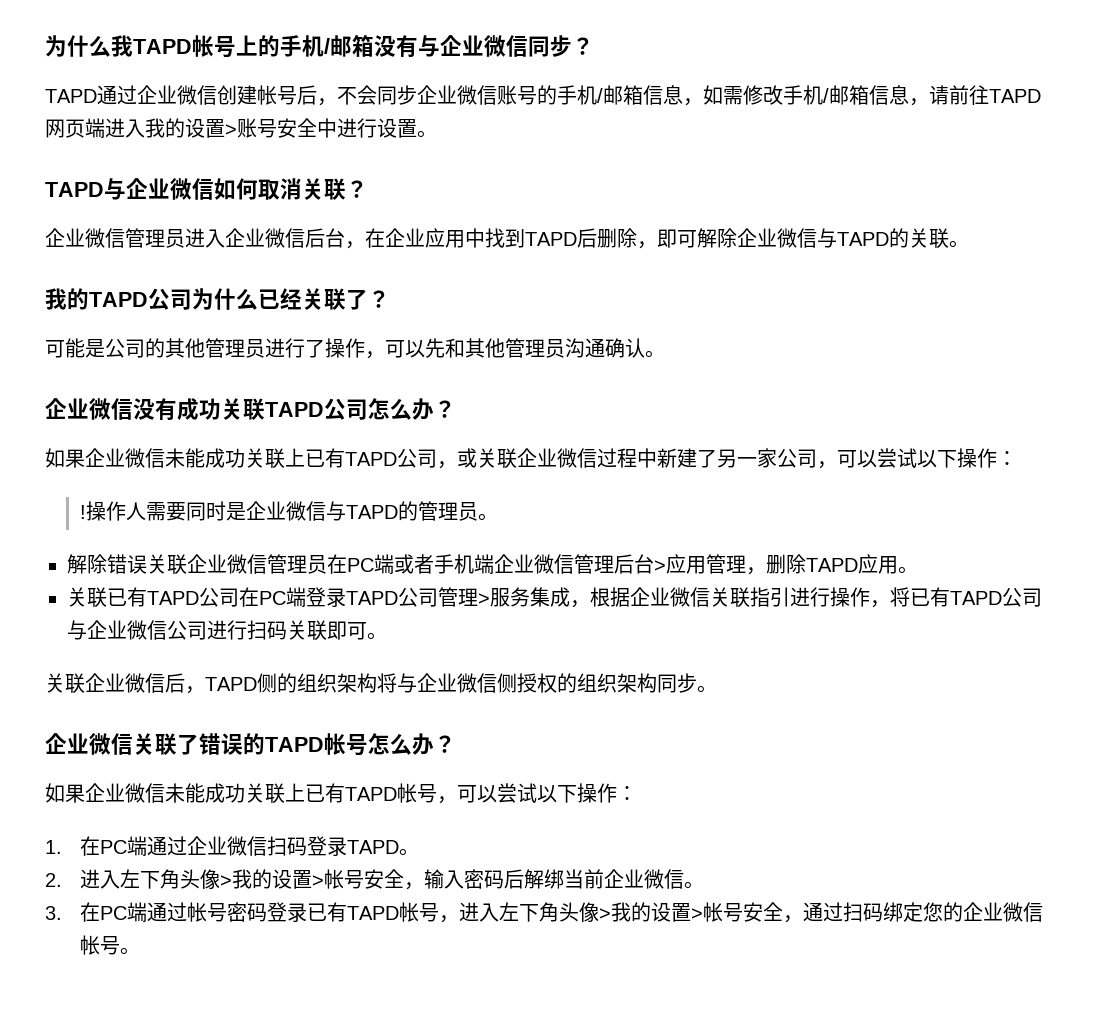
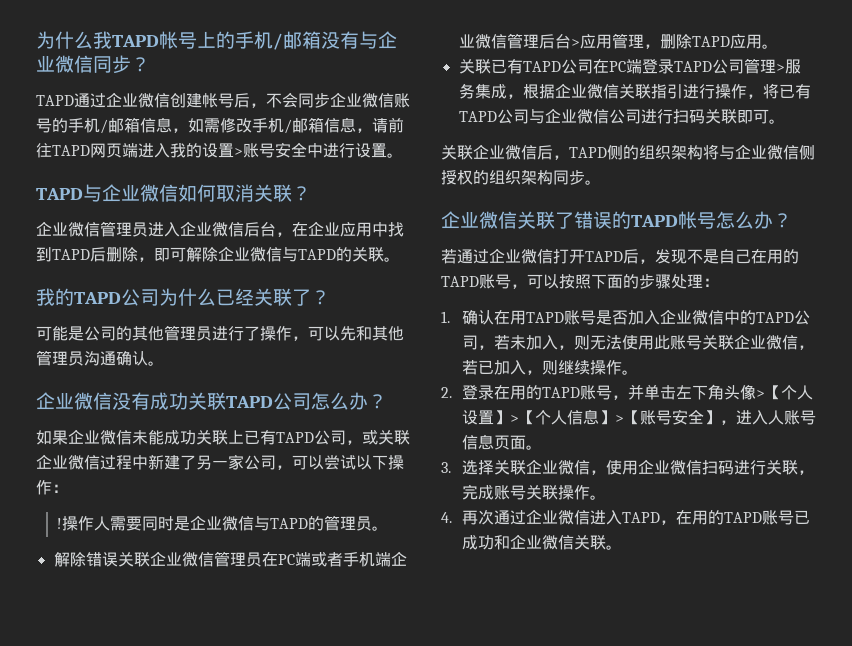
[45,783,637,804] [45,836,419,856] [45,869,704,890] [45,902,1043,923] [79,935,120,955] 如果企业微信未能成功关联上已有TAPD帐号，可以尝试以下操作： // 1.在PC端通过企业微信扫码登录TAPD。 // 2.进入左下角头像>我的设置>帐号安全，输入密码后解绑当前企业微信。 // 3.在PC端通过帐号密码登录已有TAPD帐号，进入左下角头像>我的设置>帐号安全，通过扫码绑定您的企业微信帐号 -> [441,248,799,264] [441,274,719,289] [441,309,810,325] [461,334,814,350] [461,360,638,375] [441,384,813,400] [461,409,816,425] [461,434,542,450] [441,459,814,475] [461,484,606,500] [441,509,810,525] [461,534,606,550] 若通过企业微信打开TAPD后，发现不是自己在用的TAPD账号，可以按照下面的步骤处理： // 1.确认在用TAPD账号是否加入企业微信中的TAPD公司，若未加入，则无法使用此账号关联企业微信，若已加入，则继续操作。 // 2.登录在用的TAPD账号，并单击左下角头像>【个人设置】>【个人信息】>【账号安全】，进入人账号信息页面。 // 3.选择关联企业微信，使用企业微信扫码进行关联，完成账号关联操作。 // 4.再次通过企业微信进入TAPD，在用的TAPD账号已成功和企业微信关联

